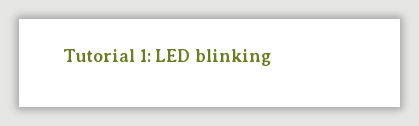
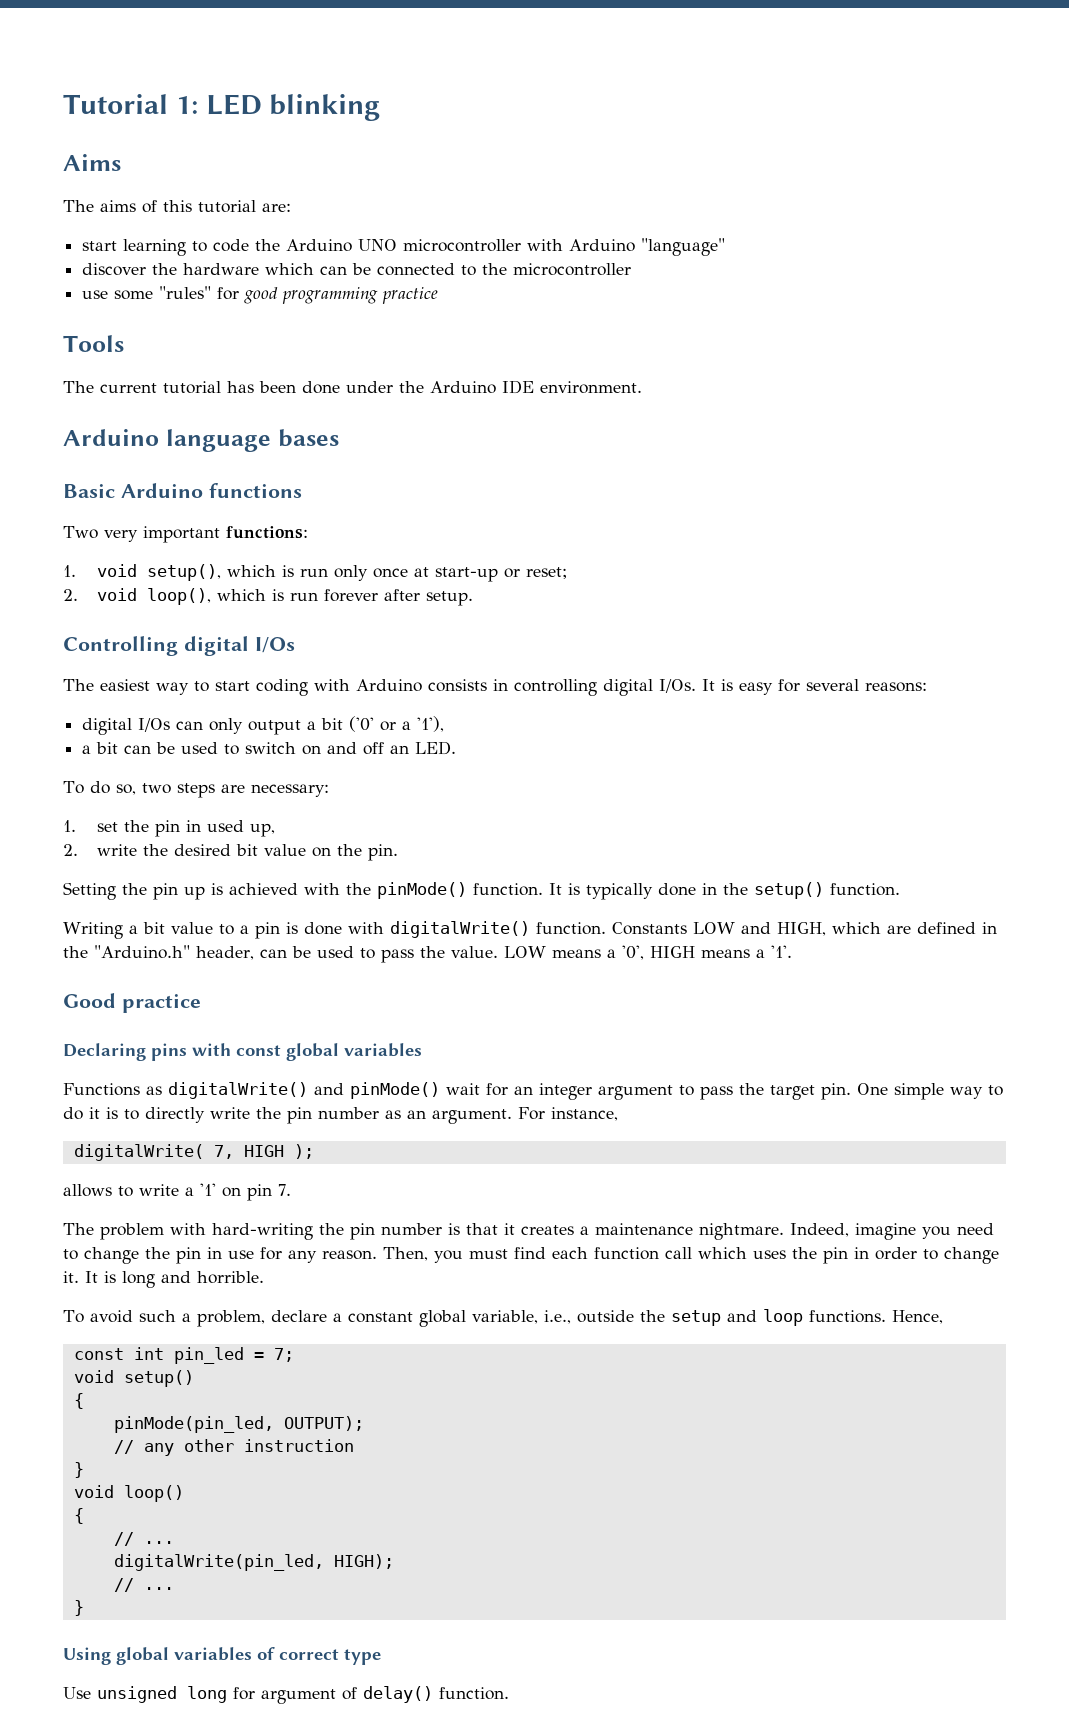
(272, 57) none -> [63,154,121,171] [63,200,291,213] [82,238,726,256] [82,263,632,276] [82,286,439,304] [63,335,124,352] [63,380,642,394] [63,429,339,452] [63,483,302,498] [63,526,308,543] [63,564,568,582] [63,588,474,606] [63,636,295,656] [63,679,927,696] [82,716,445,735] [82,741,457,755] [63,781,329,798] [63,820,276,837] [63,844,399,861] [63,882,900,900] [63,921,997,939] [63,945,792,963] [63,993,201,1013] [63,1043,422,1061] [63,1082,1003,1100] [63,1107,618,1124] [73,1144,314,1161] [63,1183,291,1201] [63,1223,994,1240] [63,1247,999,1264] [63,1271,264,1288] [63,1309,943,1327] [73,1347,294,1364] [73,1370,194,1387] [73,1393,84,1409] [113,1416,364,1433] [113,1439,354,1456] [73,1462,84,1478] [73,1485,184,1502] [73,1508,84,1524] [113,1532,174,1546] [113,1554,394,1571] [113,1578,174,1592] [73,1600,84,1616] [63,1647,381,1665] [63,1686,509,1704] // Aims // The aims of this tutorial are: // start learning to code the Arduino UNO microcontroller with Arduino "language" // discover the hardware which can be connected to the microcontroller // use some "rules" for good programming practice // Tools // The current tutorial has been done under the Arduino IDE environment. // Arduino language bases // Basic Arduino functions // Two very important functions: // 1. void setup(), which is run only once at start-up or reset; // 2. void loop(), which is run forever after setup. // Controlling digital I/Os // The easiest way to start coding with Arduino consists in controlling digital I/Os. It is easy for several reasons: // digital I/Os can only output a bit ('0' or a '1'), // a bit can be used to switch on and off an LED. // To do so, two steps are necessary: // 1. set the pin in used up, // 2. write the desired bit value on the pin. // Setting the pin up is achieved with the pinMode() function. It is typically done in the setup() function. // Writing a bit value to a pin is done with digitalWrite() function. Constants LOW and HIGH, which are defined in the "Arduino.h" header, can be used to pass the value. LOW means a '0', HIGH means a '1'. // Good practice // Declaring pins with const global variables // Functions as digitalWrite() and pinMode() wait for an integer argument to pass the target pin. One simple way to do it is to directly write the pin number as an argument. For instance, // digitalWrite( 7, HIGH ); // allows to write a '1' on pin 7. // The problem with hard-writing the pin number is that it creates a maintenance nightmare. Indeed, imagine you need to change the pin in use for any reason. Then, you must find each function call which uses the pin in order to change it. It is long and horrible. // To avoid such a problem, declare a constant global variable, i.e., outside the setup and loop functions. Hence, // const int pin_led = 7; // void setup() // { // pinMode(pin_led, OUTPUT); // // any other instruction // } // void loop() // { // // ... // digitalWrite(pin_led, HIGH); // // ... // } // Using global variables of correct type // Use unsigned long for argument of delay() function.

